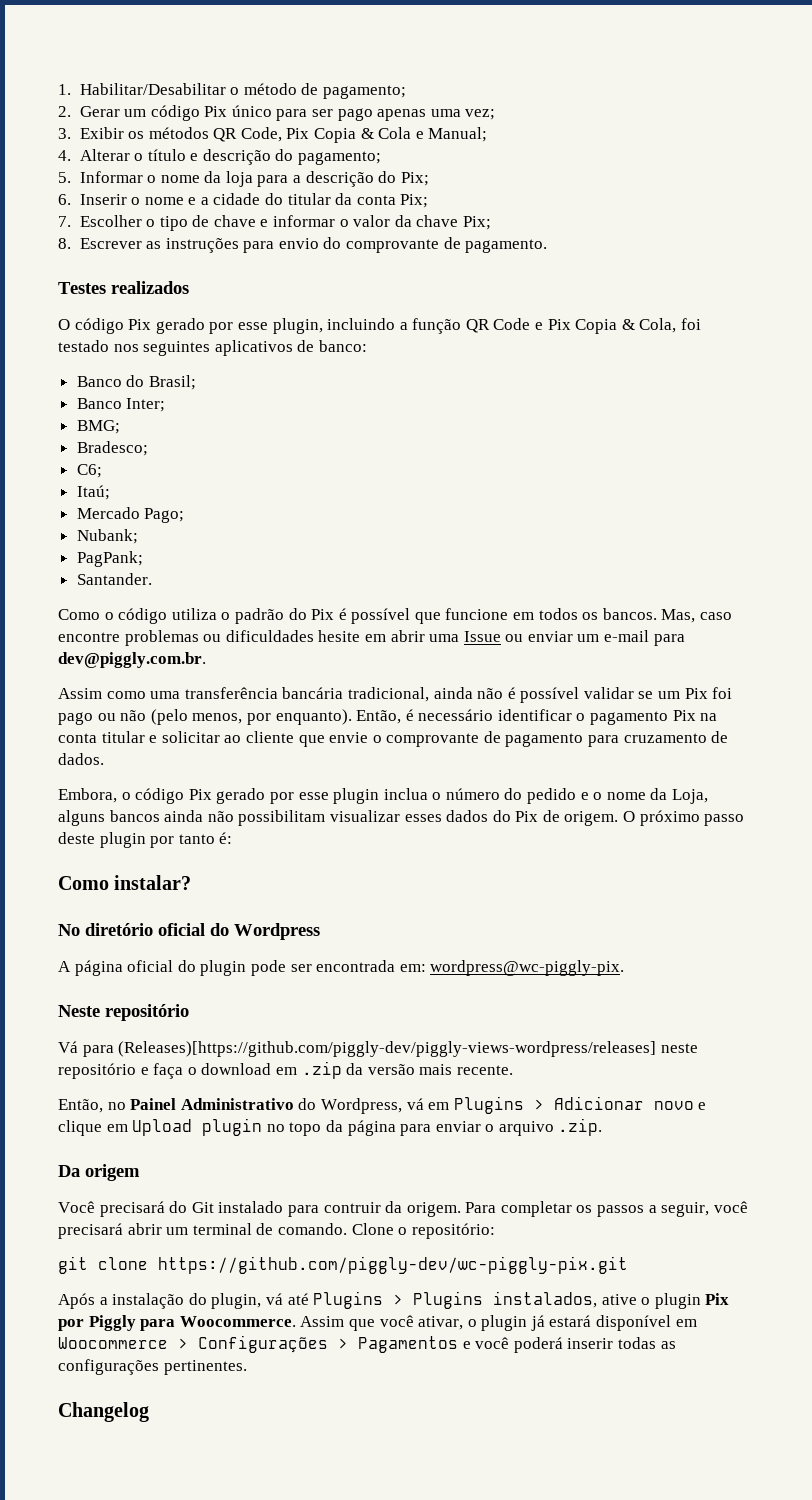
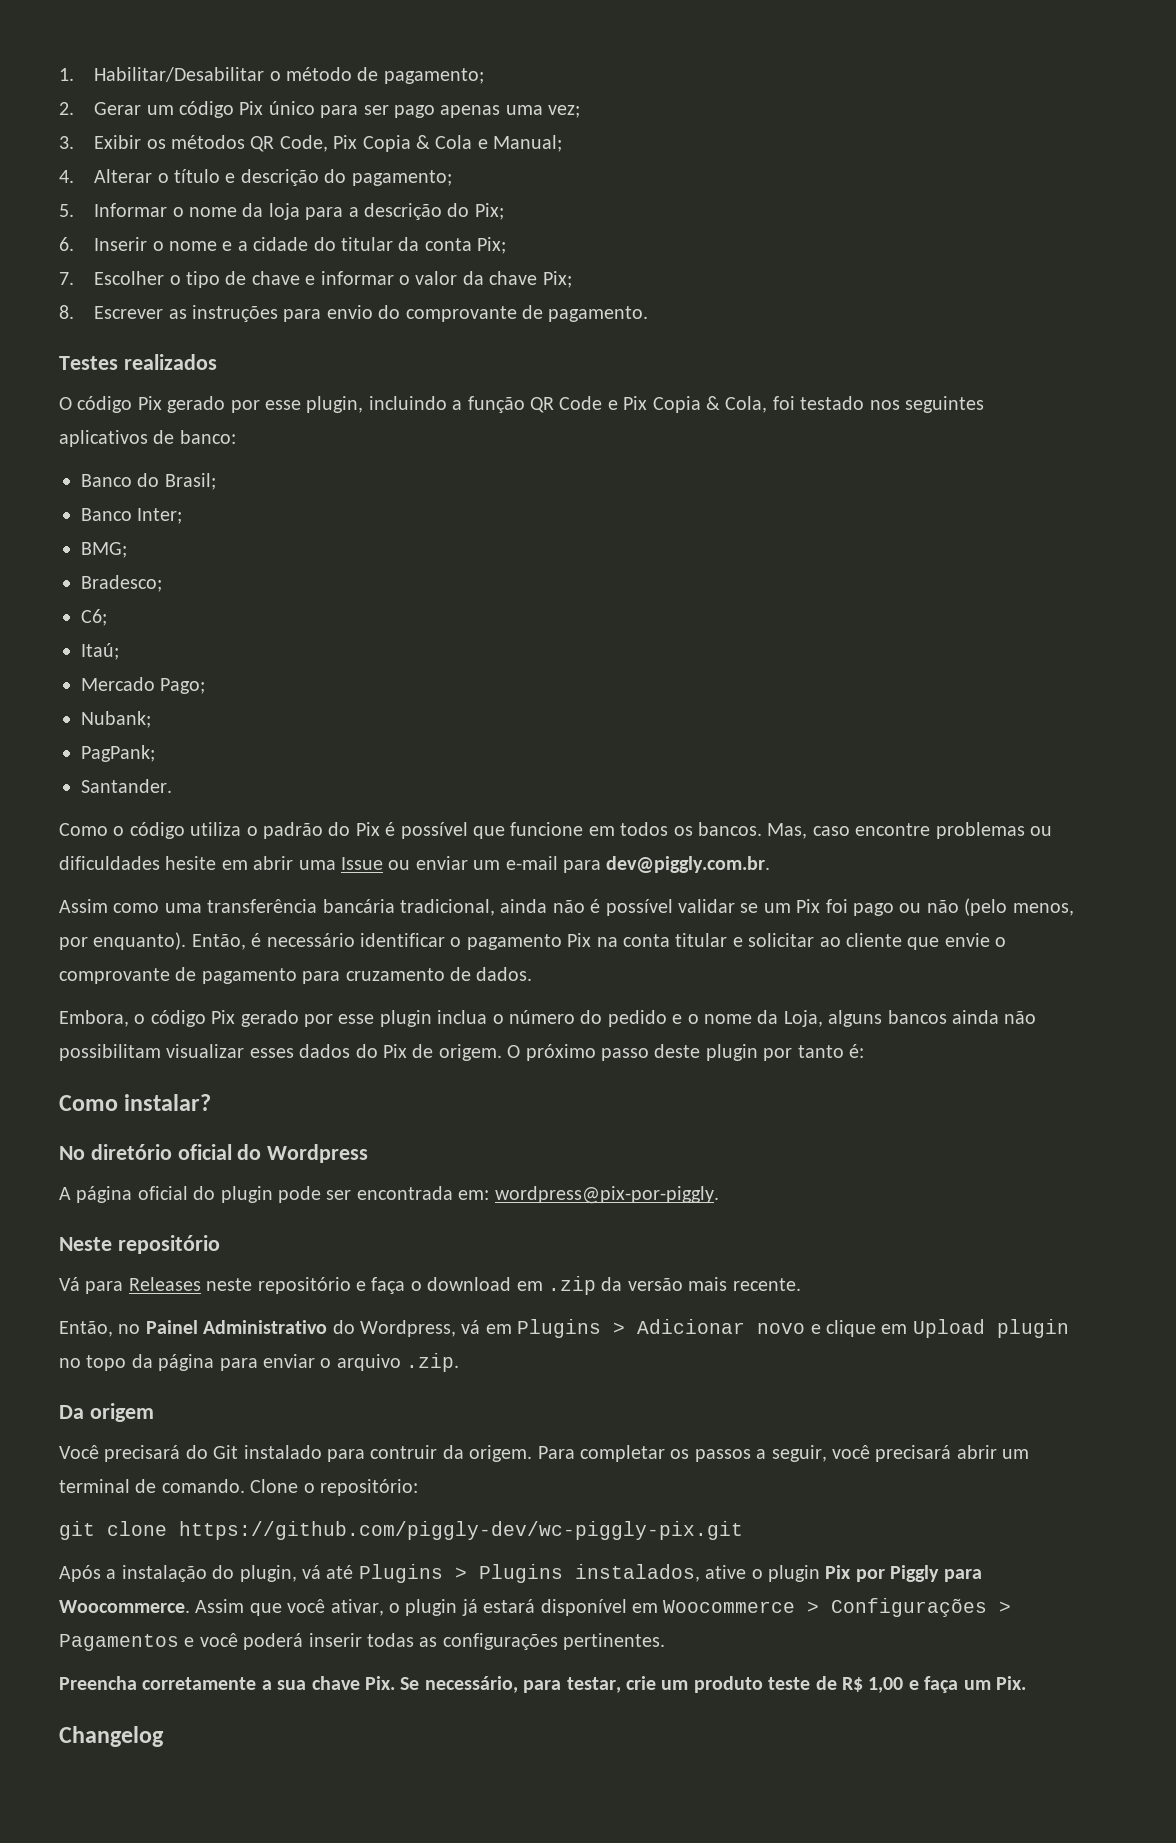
[430,960,625,976] wordpress@wc-piggly-pix. -> [494,1186,719,1204] wordpress@pix-por-piggly.
[118,1041,657,1057] (Releases)[https://github.com/piggly-dev/piggly-views-wordpress/releases] -> [128,1277,201,1291] Releases
(247, 1367) none -> [59,1676,1026,1693] // Preencha corretamente a sua chave Pix. Se necessário, para testar, crie um produto teste de R$ 1,00 e faça um Pix.

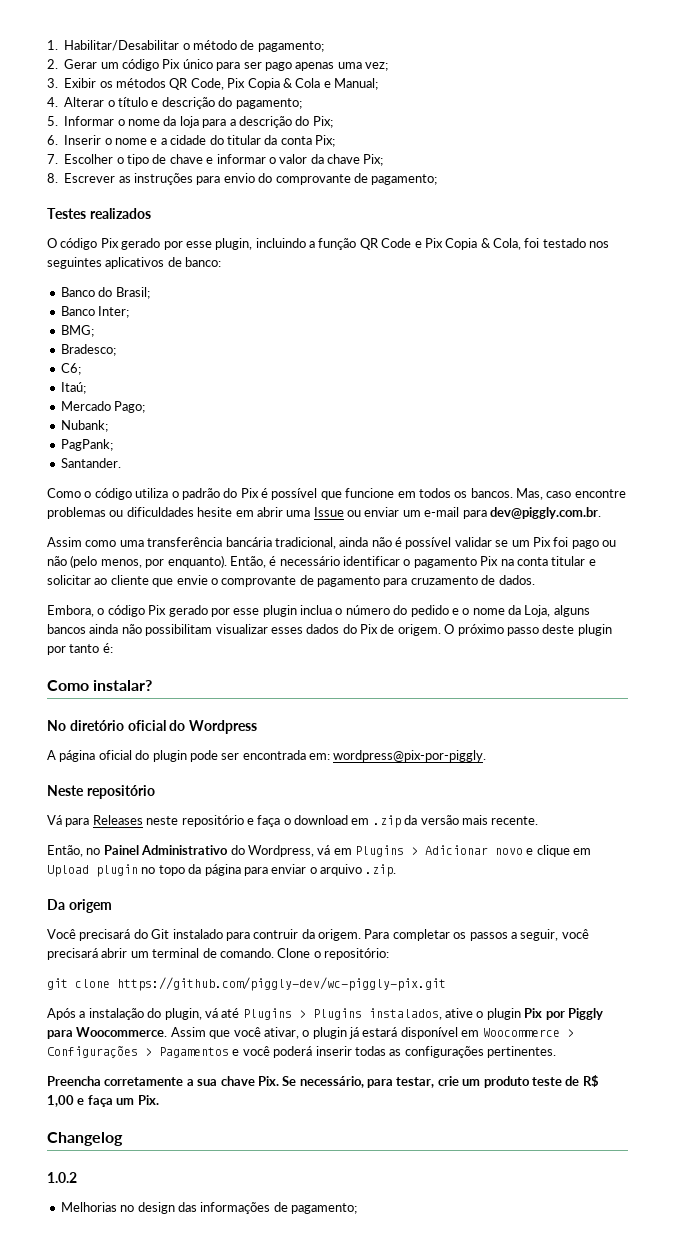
[548,306,649,322] pagamento. -> [371,174,438,185] pagamento;
(164, 1736) none -> [47,1172,77,1183] [60,1202,357,1214] // 1.0.2 // Melhorias no design das informações de pagamento;

